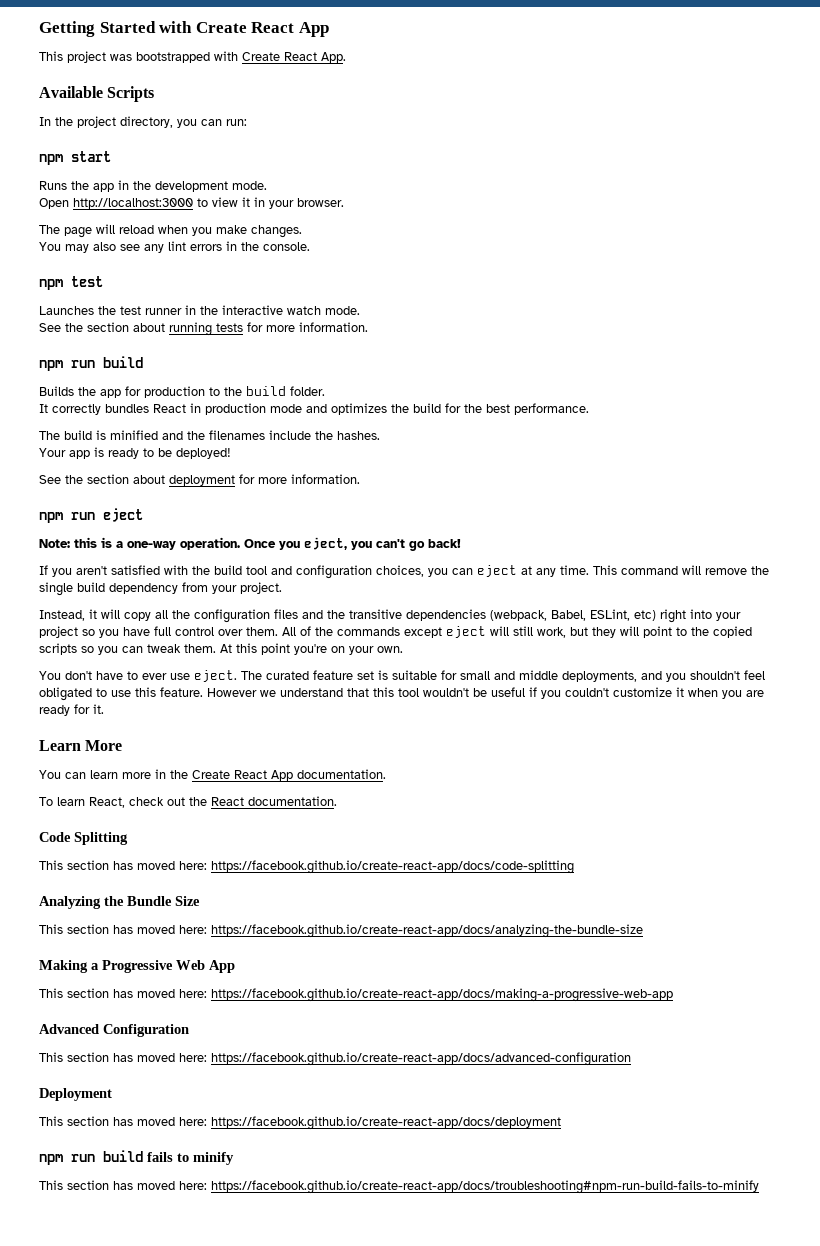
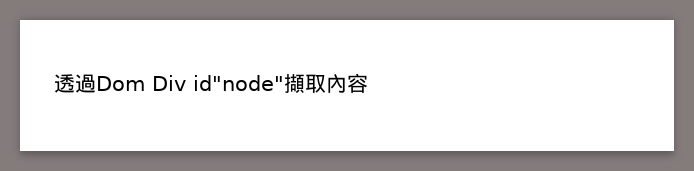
[39,21,329,37] [39,51,346,63] [39,86,155,102] [39,116,247,128] [39,151,111,165] [39,180,267,192] [39,197,344,209] [39,224,302,238] [39,241,310,253] [39,276,103,290] [39,305,360,315] [39,322,368,336] [39,356,143,371] [39,386,325,398] [39,403,589,415] [39,430,380,440] [39,447,231,459] [39,474,360,486] [39,508,143,523] [39,537,461,551] [39,565,769,579] [39,582,282,596] [39,609,741,623] [39,626,752,638] [39,643,403,655] [39,670,765,682] [39,687,764,701] [39,704,104,716] [39,740,123,751] [39,769,386,781] [39,796,337,808] [39,832,128,845] [39,860,574,874] [39,896,200,909] [39,924,643,938] [39,960,235,973] [39,988,673,1002] [39,1024,189,1037] [39,1052,631,1066] [39,1088,112,1101] [39,1116,561,1130] [39,1150,234,1165] [39,1180,759,1194] Getting Started with Create React App // This project was bootstrapped with Create React App. // Available Scripts // In the project directory, you can run: // npm start // Runs the app in the development mode. // Open http://localhost:3000 to view it in your browser. // The page will reload when you make changes. // You may also see any lint errors in the console. // npm test // Launches the test runner in the interactive watch mode. // See the section about running tests for more information. // npm run build // Builds the app for production to the build folder. // It correctly bundles React in production mode and optimizes the build for the best performance. // The build is minified and the filenames include the hashes. // Your app is ready to be deployed! // See the section about deployment for more information. // npm run eject // Note: this is a one-way operation. Once you eject, you can't go back! // If you aren't satisfied with the build tool and configuration choices, you can eject at any time. This command will remove the single build dependency from your project. // Instead, it will copy all the configuration files and the transitive dependencies (webpack, Babel, ESLint, etc) right into your project so you have full control over them. All of the commands except eject will still work, but they will point to the copied scripts so you can tweak them. At this point you're on your own. // You don't have to ever use eject. The curated feature set is suitable for small and middle deployments, and you shouldn't feel obligated to use this feature. However we understand that this tool wouldn't be useful if you couldn't customize it when you are ready for it. // Learn More // You can learn more in the Create React App documentation. // To learn React, check out the React documentation. // Code Splitting // This section has moved here: https://facebook.github.io/create-react-app/docs/code-splitting // Analyzing the Bundle Size // This section has moved here: https://facebook.github.io/create-react-app/docs/analyzing-the-bundle-size // Making a Progressive Web App // This section has moved here: https://facebook.github.io/create-react-app/docs/making-a-progressive-web-app // Advanced Configuration // This section has moved here: https://facebook.github.io/create-react-app/docs/advanced-configuration // Deployment // This section has moved here: https://facebook.github.io/create-react-app/docs/deployment // npm run build fails to minify // This section has moved here: https://facebook.github.io/create-react-app/docs/troubleshooting#npm-run-build-fails-to-minify -> [54,73,368,94] 透過Dom Div id"node"擷取內容

